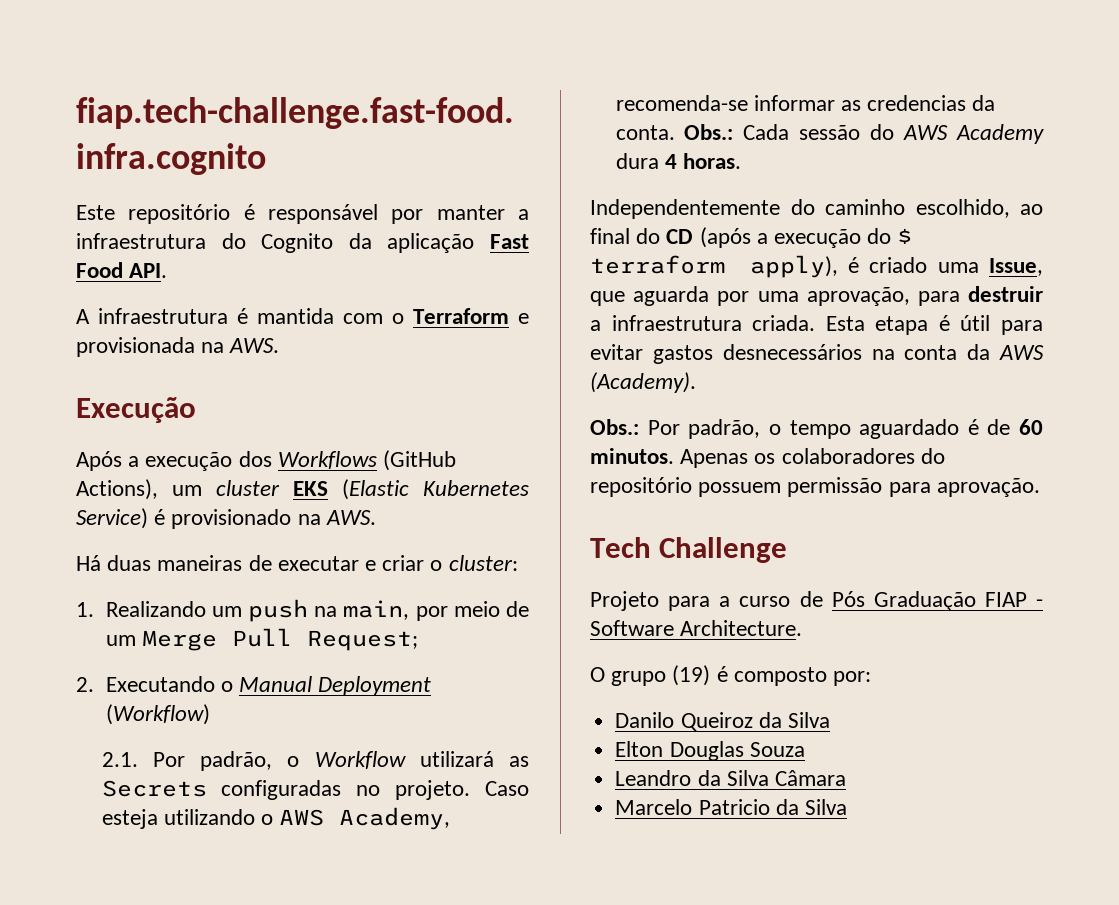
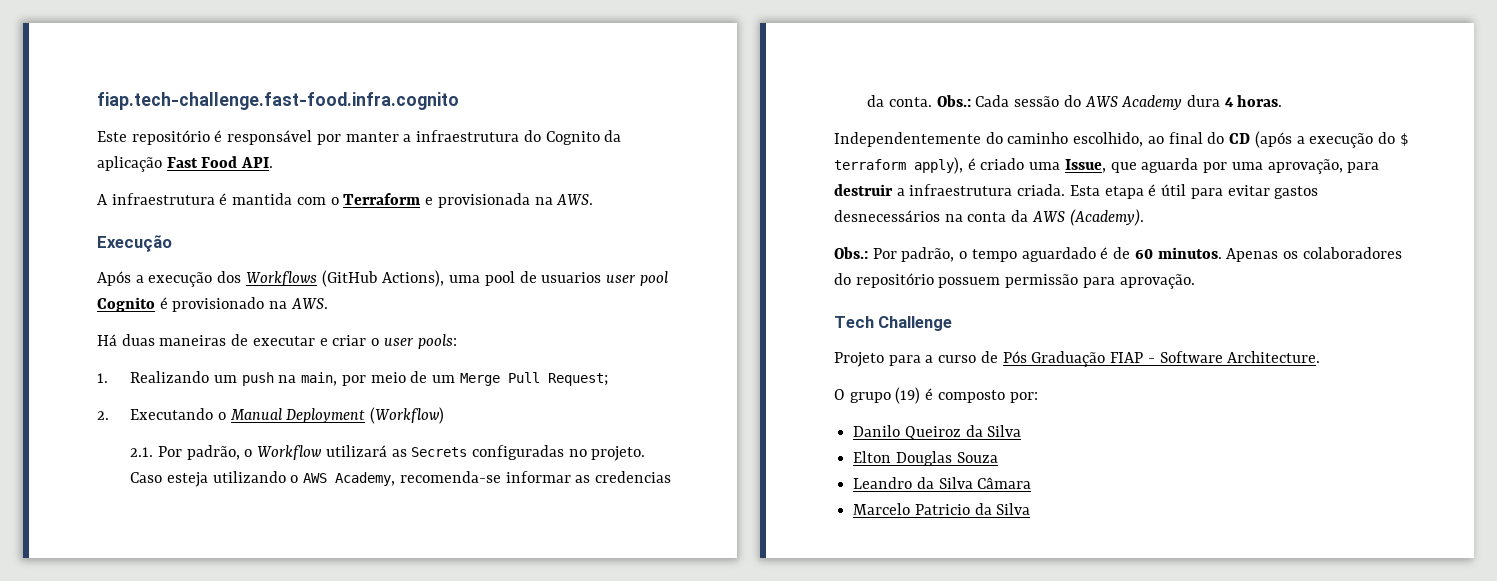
[172,479,529,500] [76,508,148,529] um cluster EKS (Elastic Kubernetes Service) -> [449,271,668,286] [97,297,155,312] uma pool de usuarios user pool Cognito
[448,555,518,571] cluster: -> [383,334,457,349] user pools:

